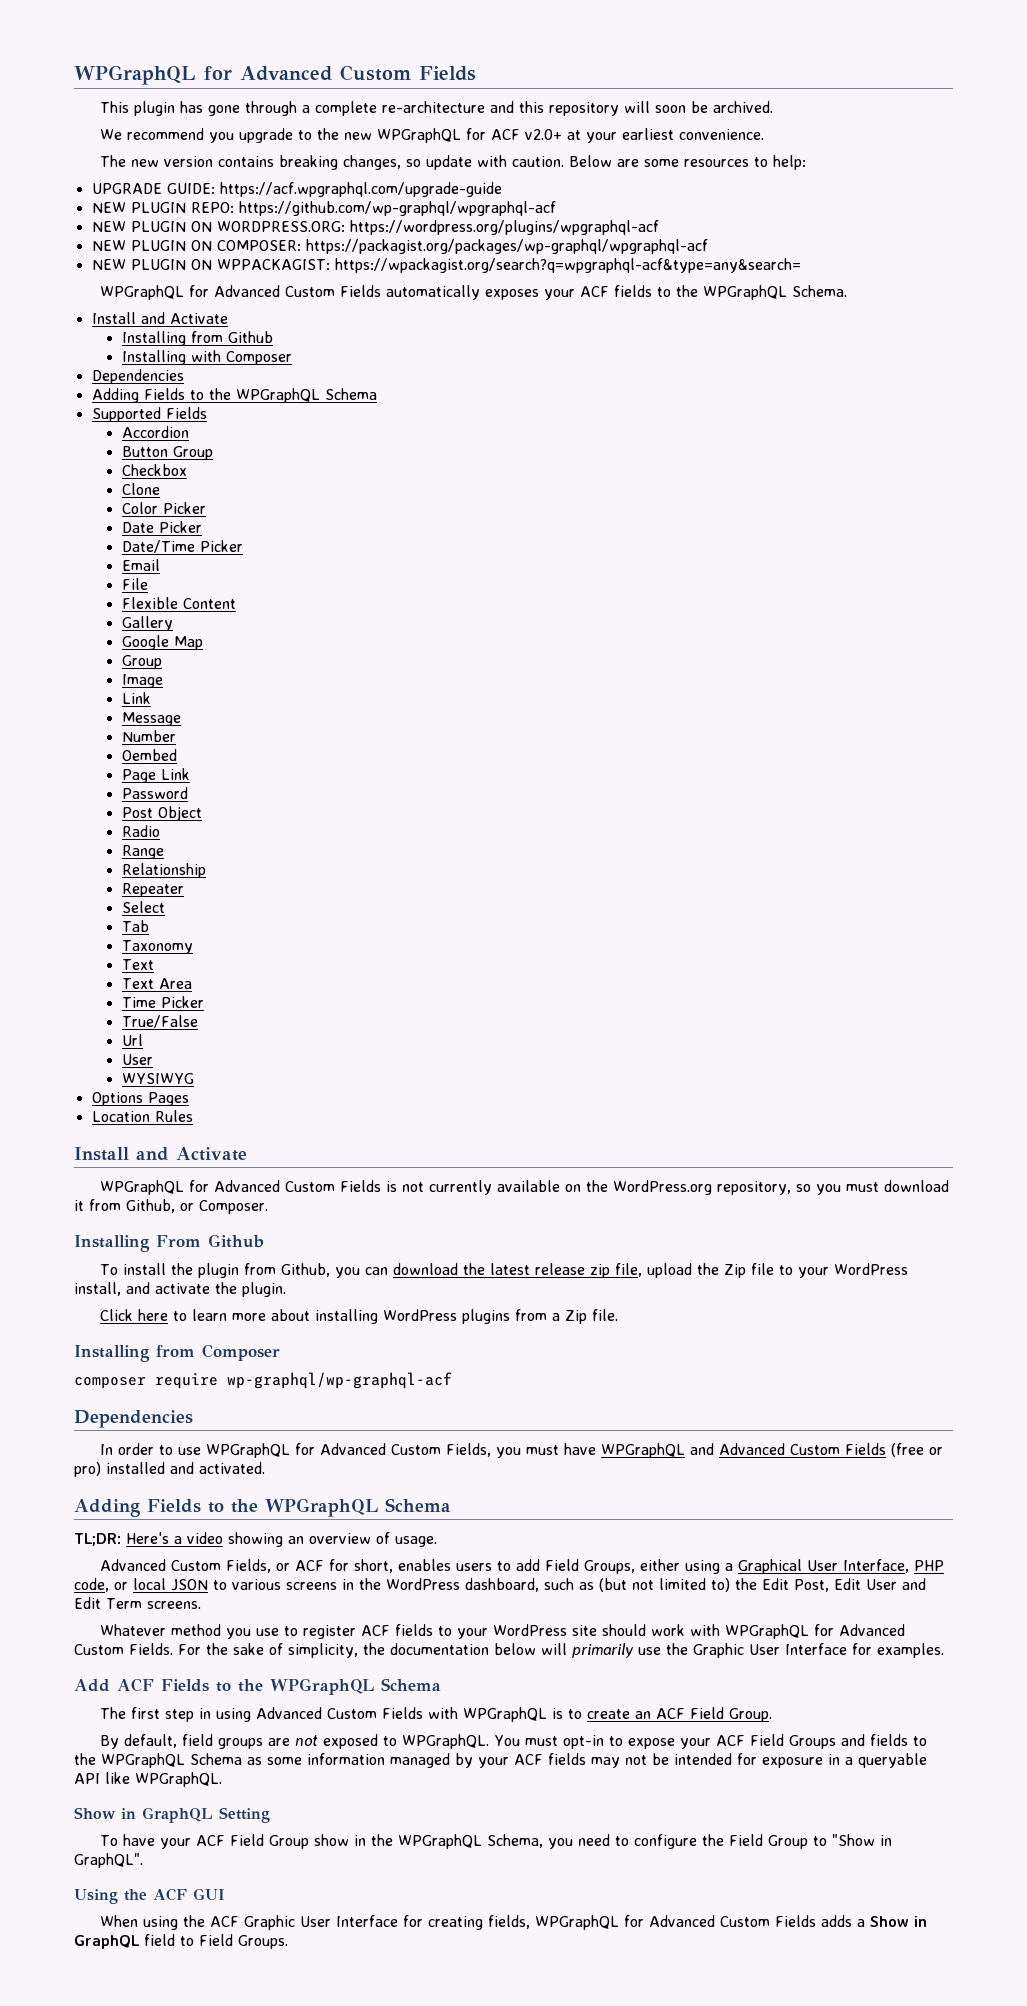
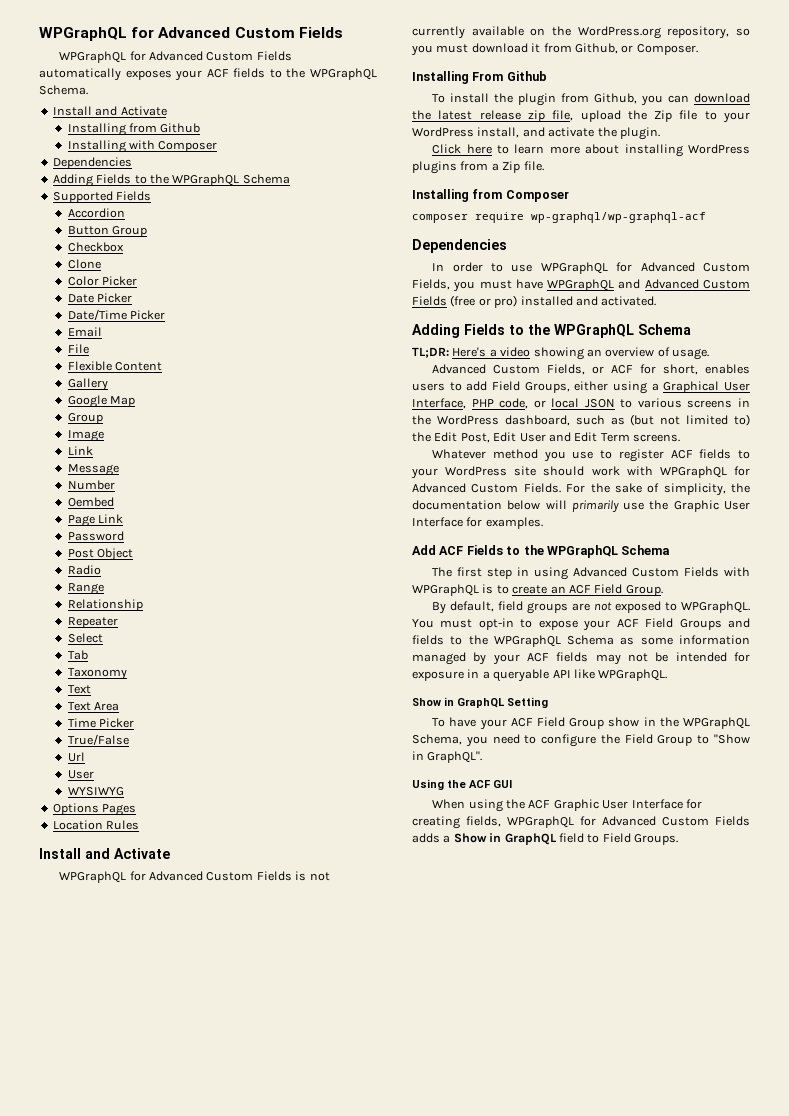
[74,65,476,85] [100,101,774,116] [100,128,765,143] [100,155,807,170] [91,182,502,197] [91,201,556,216] [91,220,659,235] [91,239,708,254] [91,258,801,273] WPGraphQL for Advanced Custom Fields // This plugin has gone through a complete re-architecture and this repository will soon be archived. // We recommend you upgrade to the new WPGraphQL for ACF v2.0+ at your earliest convenience. // The new version contains breaking changes, so update with caution. Below are some resources to help: // UPGRADE GUIDE: https://acf.wpgraphql.com/upgrade-guide // NEW PLUGIN REPO: https://github.com/wp-graphql/wpgraphql-acf // NEW PLUGIN ON WORDPRESS.ORG: https://wordpress.org/plugins/wpgraphql-acf // NEW PLUGIN ON COMPOSER: https://packagist.org/packages/wp-graphql/wpgraphql-acf // NEW PLUGIN ON WPPACKAGIST: https://wpackagist.org/search?q=wpgraphql-acf&type=any&search= -> [39,27,343,41] WPGraphQL for Advanced Custom Fields

